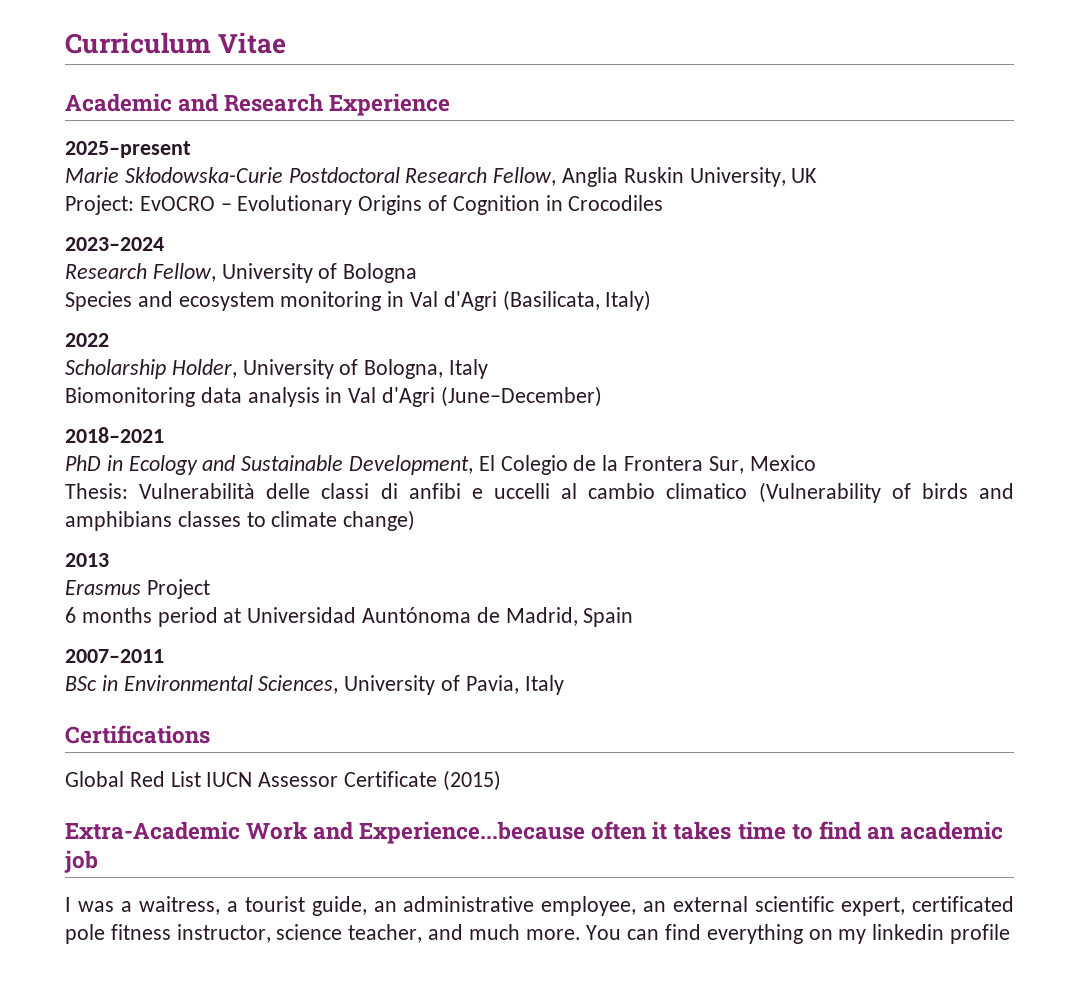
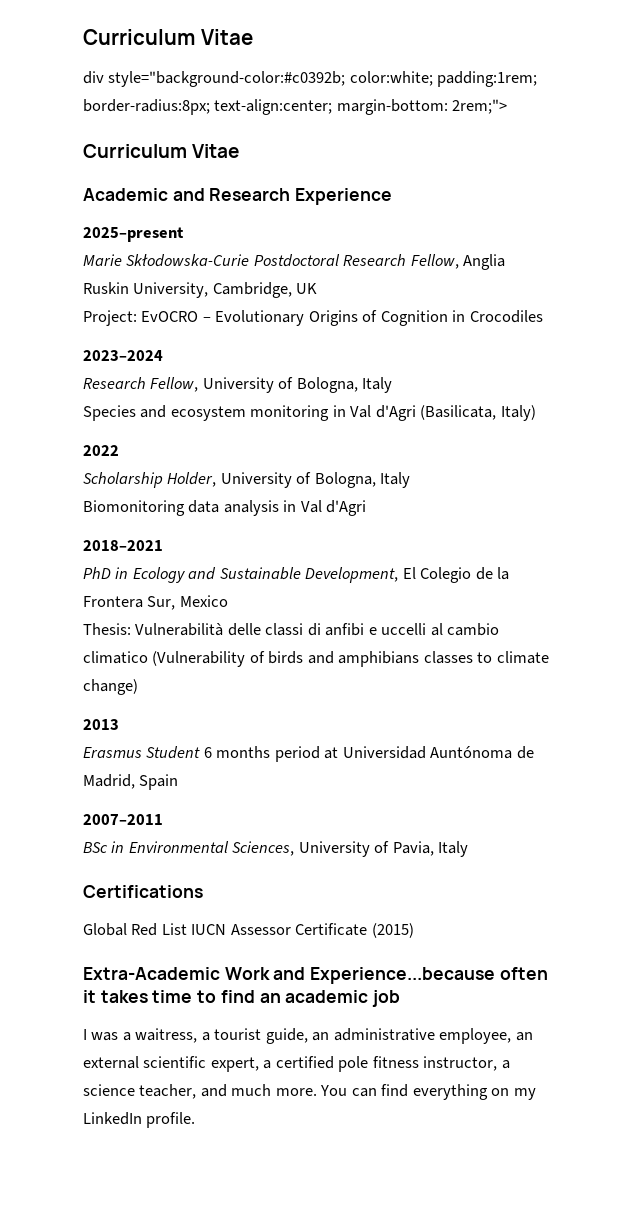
[65,32,287,54] Curriculum Vitae -> [83,29,253,45] [83,71,538,87] [83,99,508,115] [83,144,240,158] Curriculum Vitae // div style="background-color:#c0392b; color:white; padding:1rem; border-radius:8px; text-align:center; margin-bottom: 2rem;"> // Curriculum Vitae
(786, 177) none -> [212,282,292,298] Cambridge,
[343,263,418,283] Bologna -> [296,377,393,393] Bologna, Italy
[440,386,602,407] (June–December) -> (367, 508) none
[146,579,210,599] Project // -> [146,746,201,759] Student
[912,896,1015,912] certificated -> [263,1056,334,1069] a certified
(271, 933) none -> [501,1060,510,1069] a
[872,924,1011,944] linkedin profile -> [83,1112,196,1128] LinkedIn profile.

